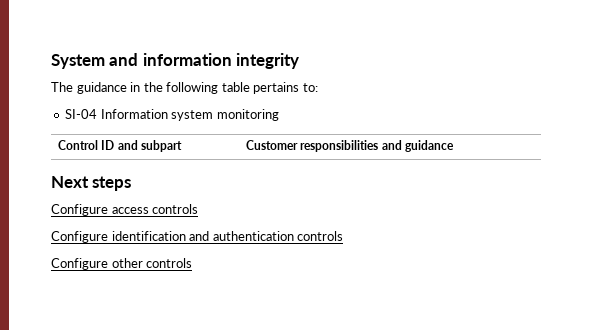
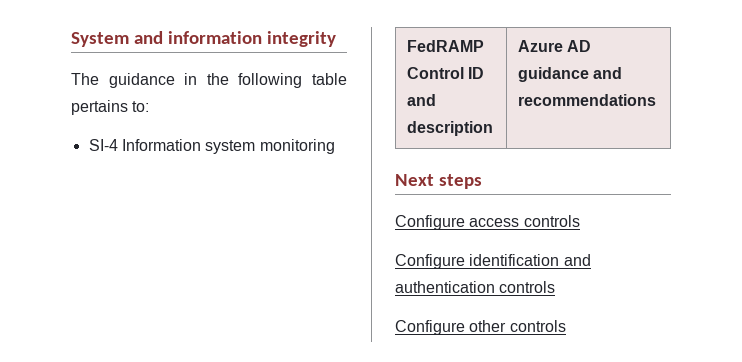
[65,109,98,119] SI-04 -> [88,139,118,151] SI-4
(279, 115) none -> [406,40,484,52] FedRAMP
[140,140,182,152] [246,140,454,152] subpart | Customer responsibilities and guidance -> [406,121,493,136] [517,40,592,52] [517,67,623,82] [517,94,656,106] description | Azure AD guidance and recommendations

